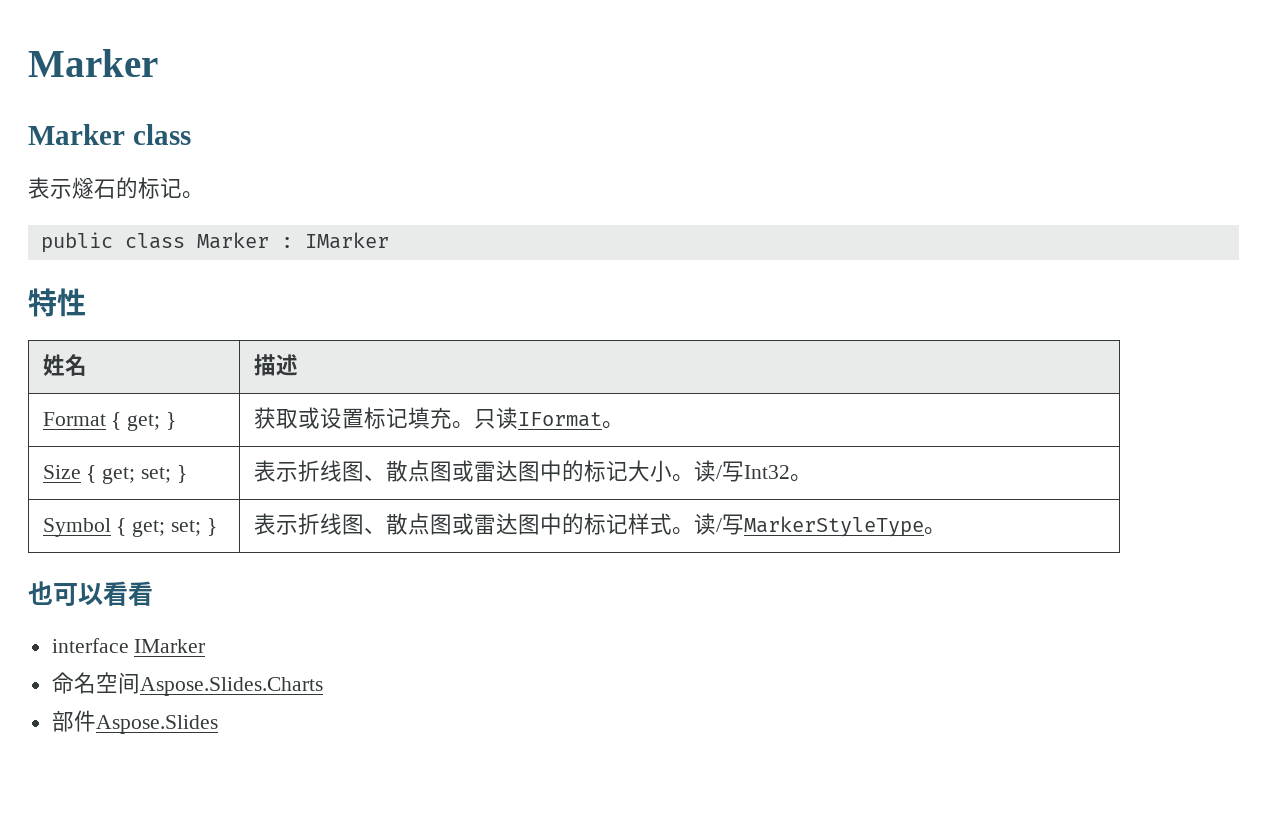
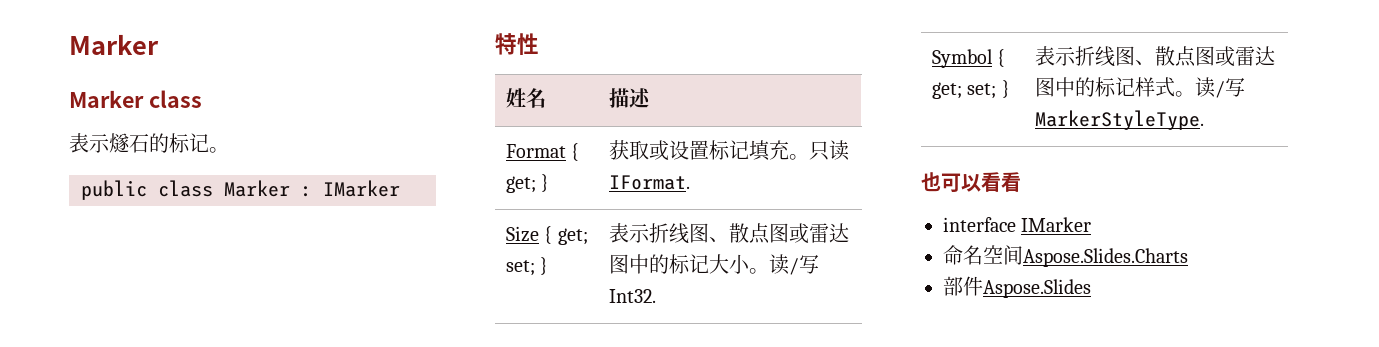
[517,412,624,429] IFormat。 -> [608,175,690,190] IFormat.
[743,465,812,482] Int32。 -> [608,289,656,303] Int32.
[743,516,946,537] MarkerStyleType。 -> [1034,110,1204,130] MarkerStyleType.

